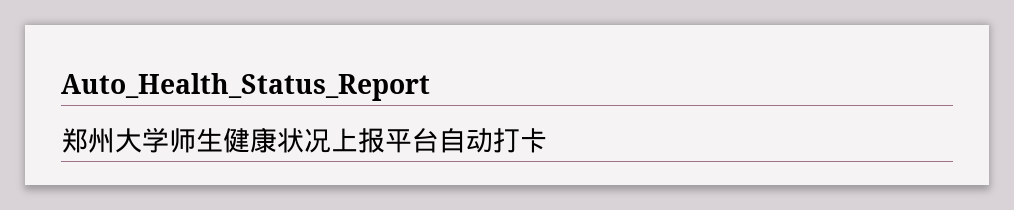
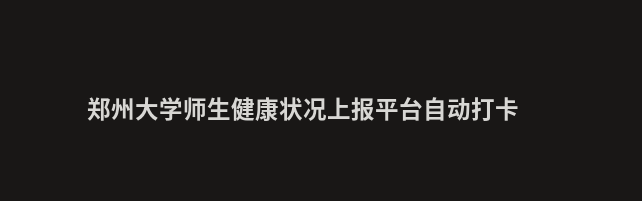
[61,73,430,101] Auto_Health_Status_Report // -> (87, 109) none

